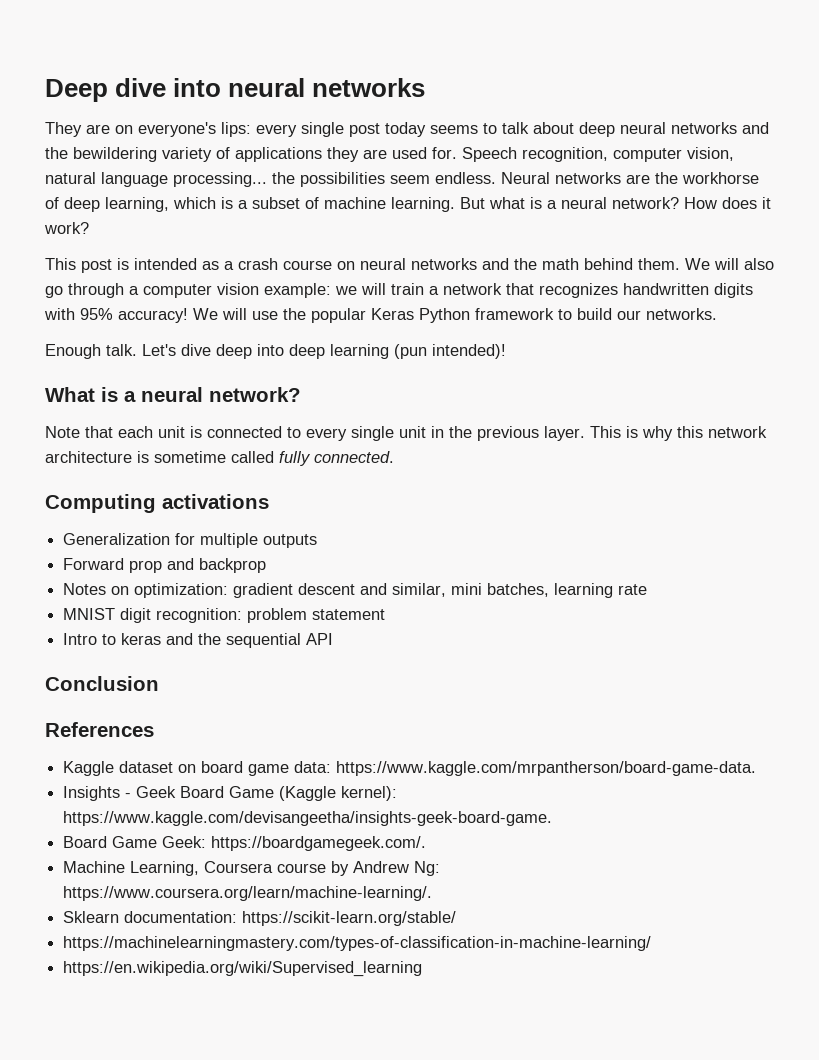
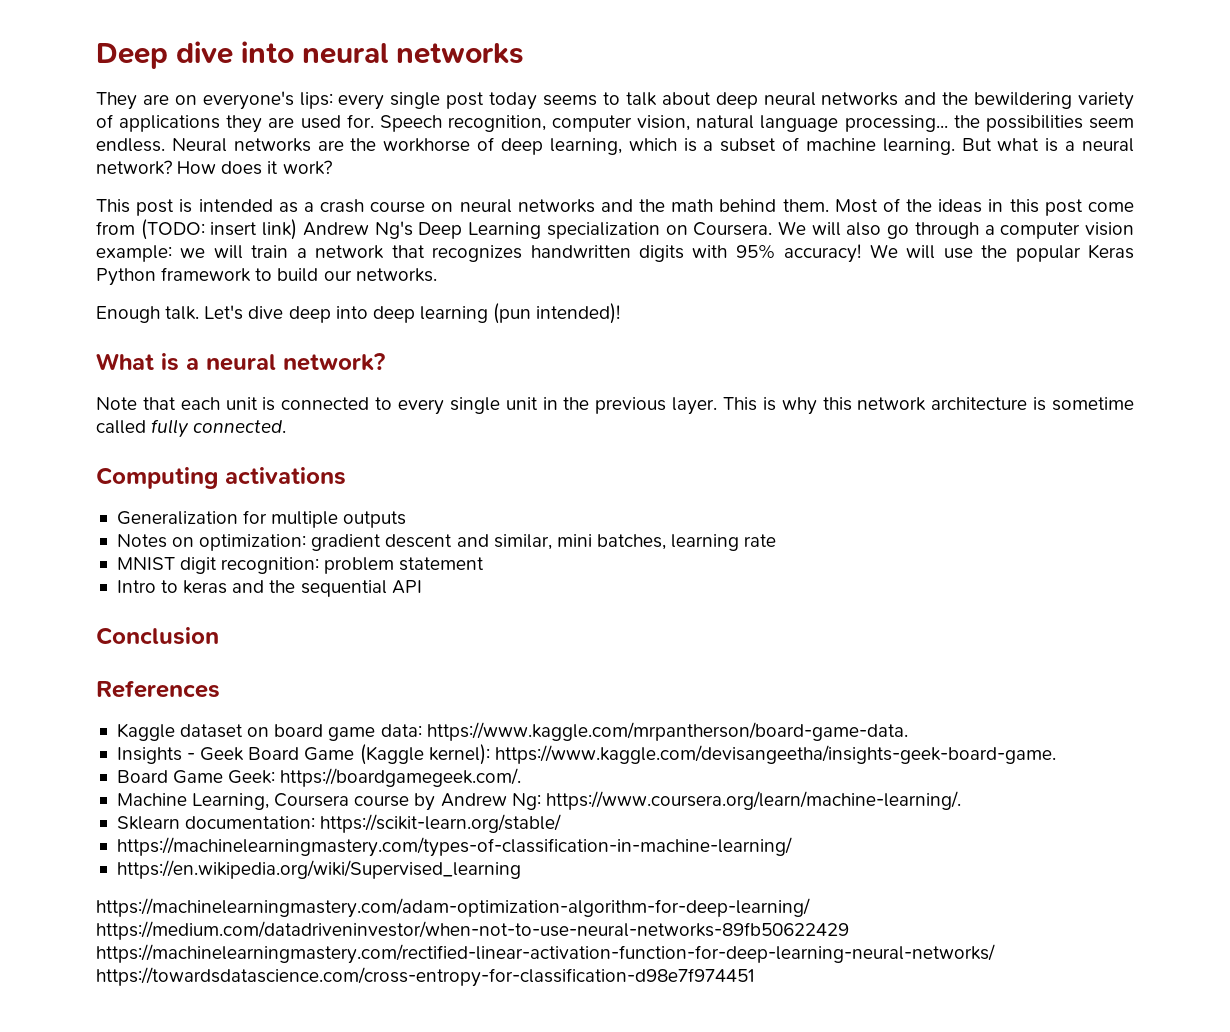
(680, 264) none -> [834,198,1134,216] [96,219,773,240] Most of the ideas in this post come from (TODO: insert link) Andrew Ng's Deep Learning specialization on Coursera.
[63,558,267,573] // Forward prop and backprop -> (407, 519) none
(423, 969) none -> [96,898,810,918] [96,921,849,940] [96,944,995,964] [96,967,754,987] // https://machinelearningmastery.com/adam-optimization-algorithm-for-deep-learning/ https://medium.com/datadriveninvestor/when-not-to-use-neural-networks-89fb50622429 https://machinelearningmastery.com/rectified-linear-activation-function-for-deep-learning-neural-networks/ https://towardsdatascience.com/cross-entropy-for-classification-d98e7f974451

